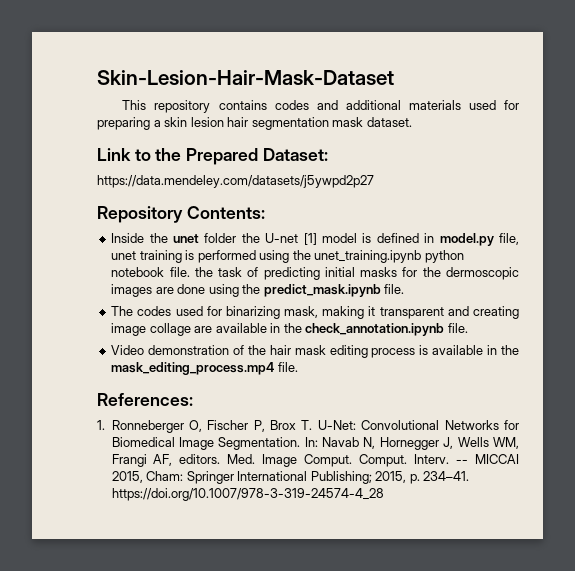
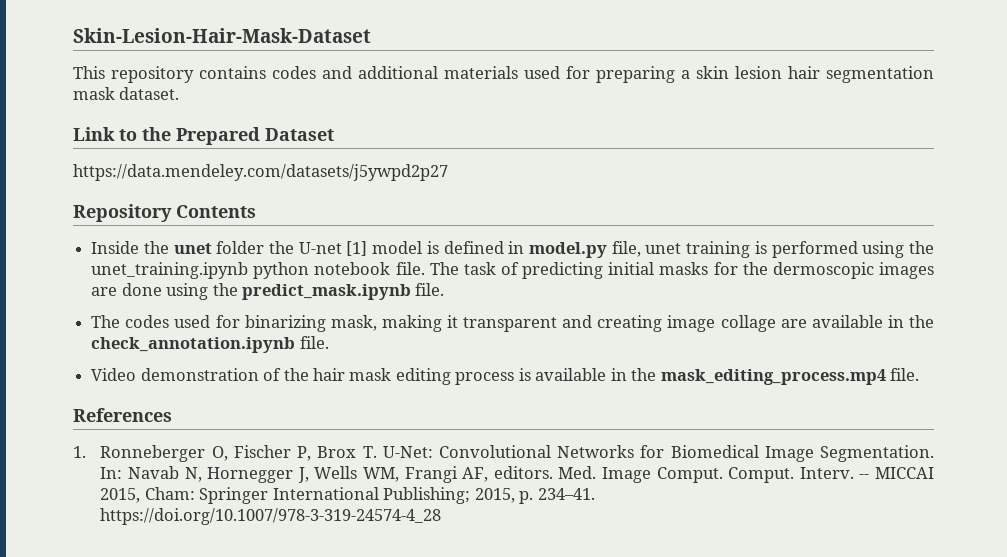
[262,148,328,161] Dataset: -> [265,128,334,141] Dataset
[186,206,265,219] Contents: -> [176,205,256,218] Contents
[194,267,213,277] the -> [429,262,459,275] The
[97,393,193,406] References: -> [73,408,172,422] References

